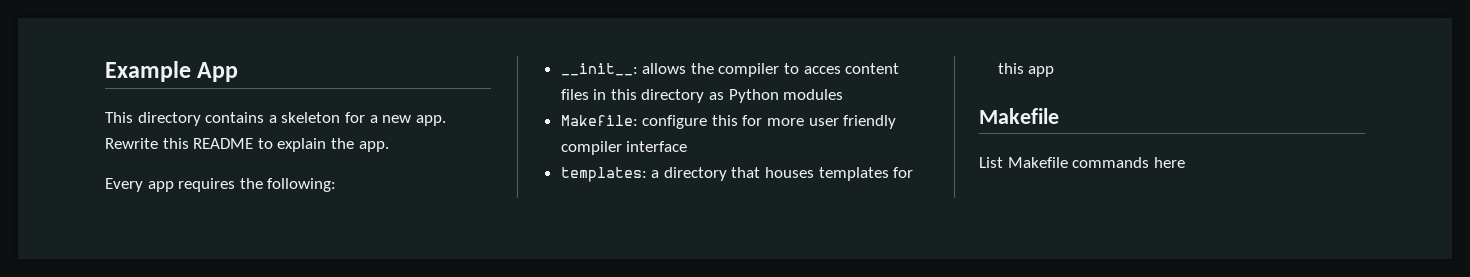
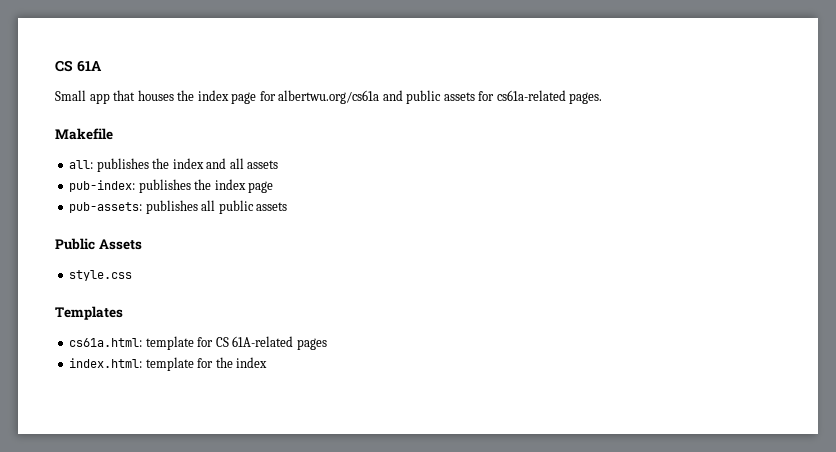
[105,61,239,82] [105,112,446,126] [105,138,389,152] [105,178,337,192] [560,63,900,77] [560,89,844,103] [560,115,897,129] [560,141,688,155] [560,167,914,182] [997,63,1055,77] [979,108,1059,124] [979,157,1185,168] Example App // This directory contains a skeleton for a new app. Rewrite this README to explain the app. // Every app requires the following: // __init__: allows the compiler to acces content files in this directory as Python modules // Makefile: configure this for more user friendly compiler interface // templates: a directory that houses templates for this app // Makefile // List Makefile commands here -> [55,60,102,72] [55,90,603,104] [55,128,113,140] [69,158,279,172] [69,179,274,193] [69,200,288,214] [55,238,142,250] [69,270,133,281] [55,306,123,320] [69,336,327,350] [69,357,268,371] CS 61A // Small app that houses the index page for albertwu.org/cs61a and public assets for cs61a-related pages. // Makefile // all: publishes the index and all assets // pub-index: publishes the index page // pub-assets: publishes all public assets // Public Assets // style.css // Templates // cs61a.html: template for CS 61A-related pages // index.html: template for the index

